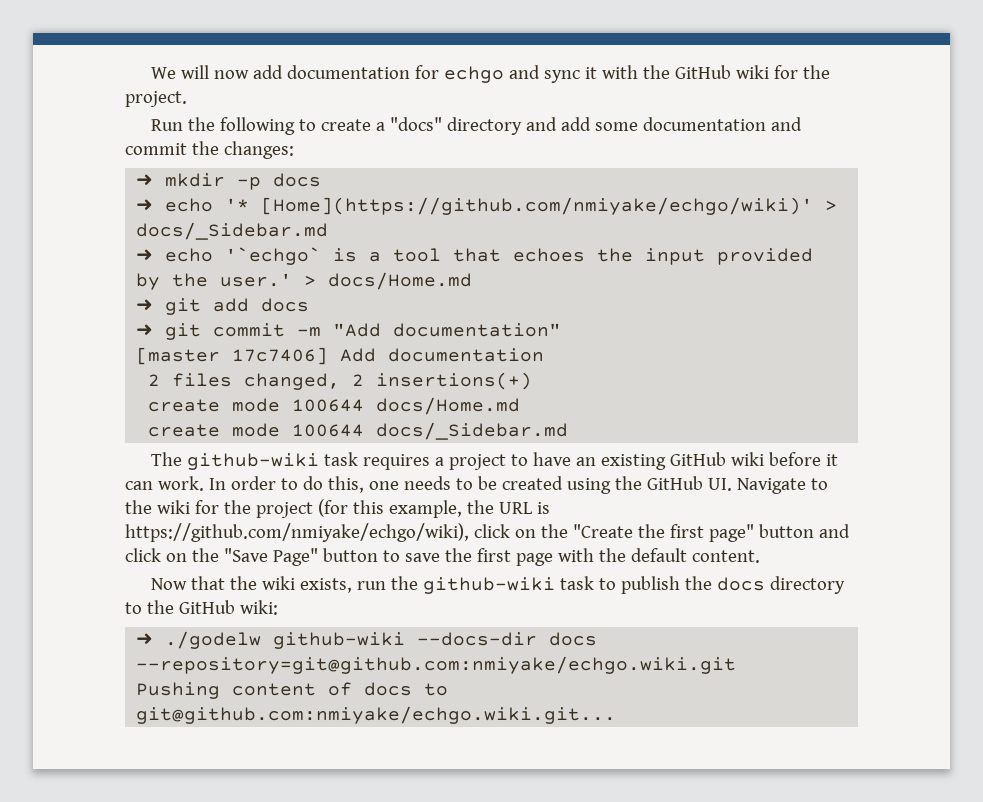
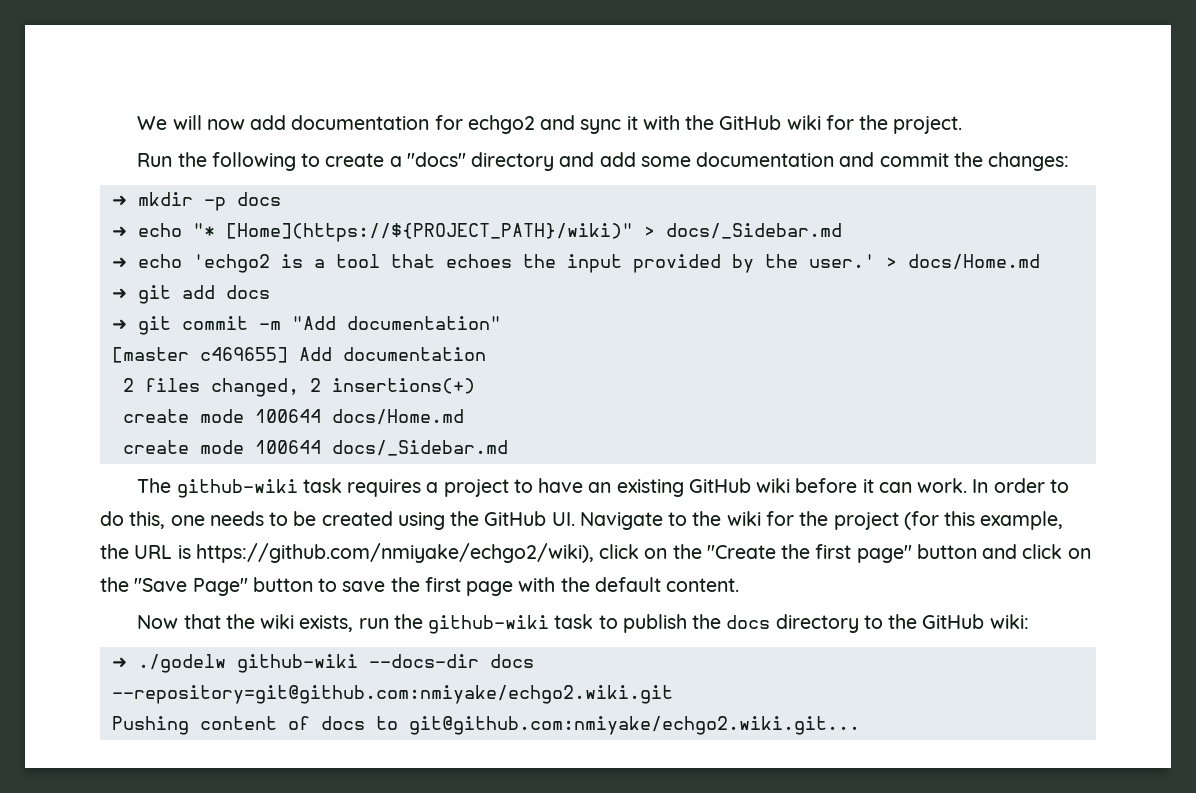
[443,66,504,83] echgo -> [467,115,535,134] echgo2
[225,197,814,215] '* [Home](https://github.com/nmiyake/echgo/wiki)' -> [192,223,633,242] "* [Home](https://${PROJECT_PATH}/wiki)"
[225,247,322,265] '`echgo` -> [192,254,270,273] 'echgo2
[232,347,329,365] 17c7406] -> [199,347,288,363] c469655]
[125,523,469,542] https://github.com/nmiyake/echgo/wiki), -> [195,543,594,563] https://github.com/nmiyake/echgo2/wiki),
[136,656,737,674] --repository=git@github.com:nmiyake/echgo.wiki.git -> [111,685,673,704] --repository=git@github.com:nmiyake/echgo2.wiki.git
[136,706,617,724] git@github.com:nmiyake/echgo.wiki.git... -> [408,716,860,735] git@github.com:nmiyake/echgo2.wiki.git...

